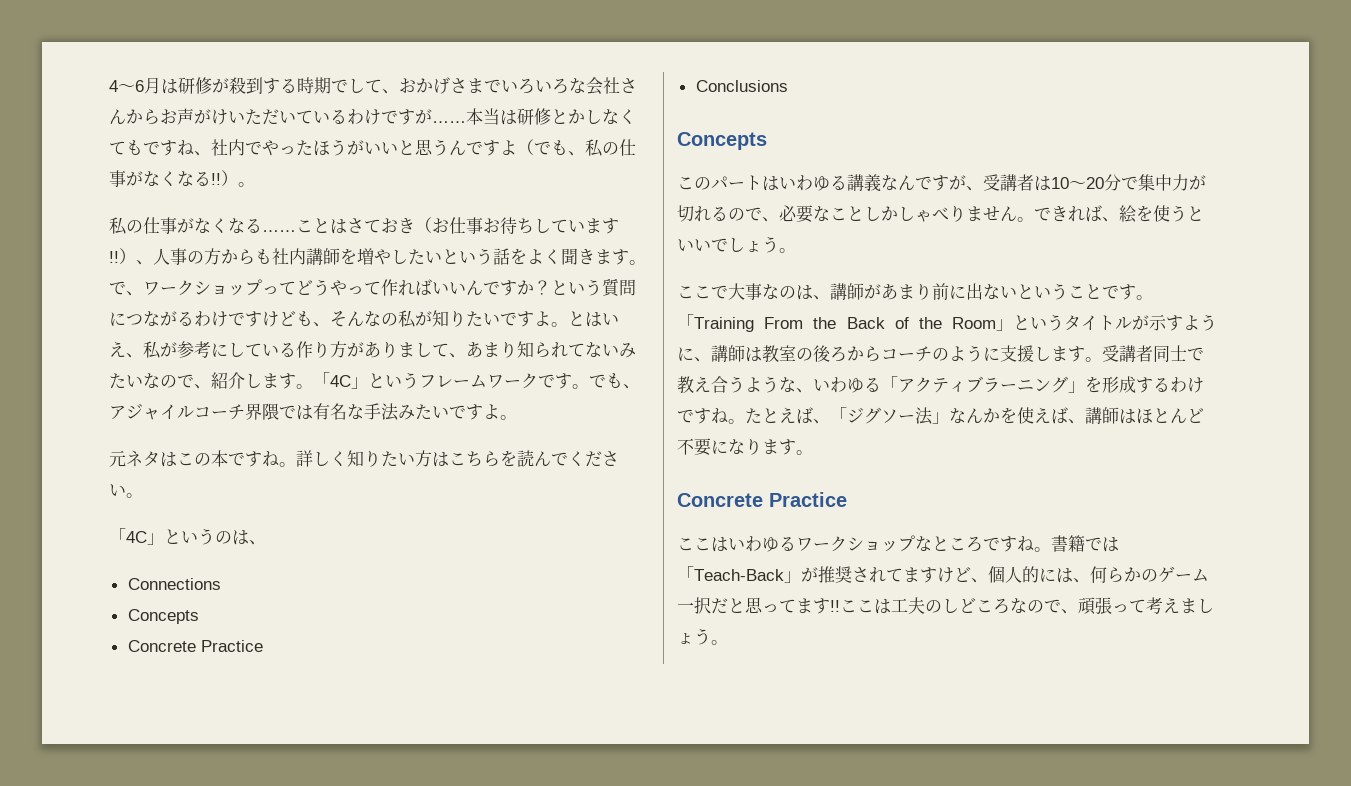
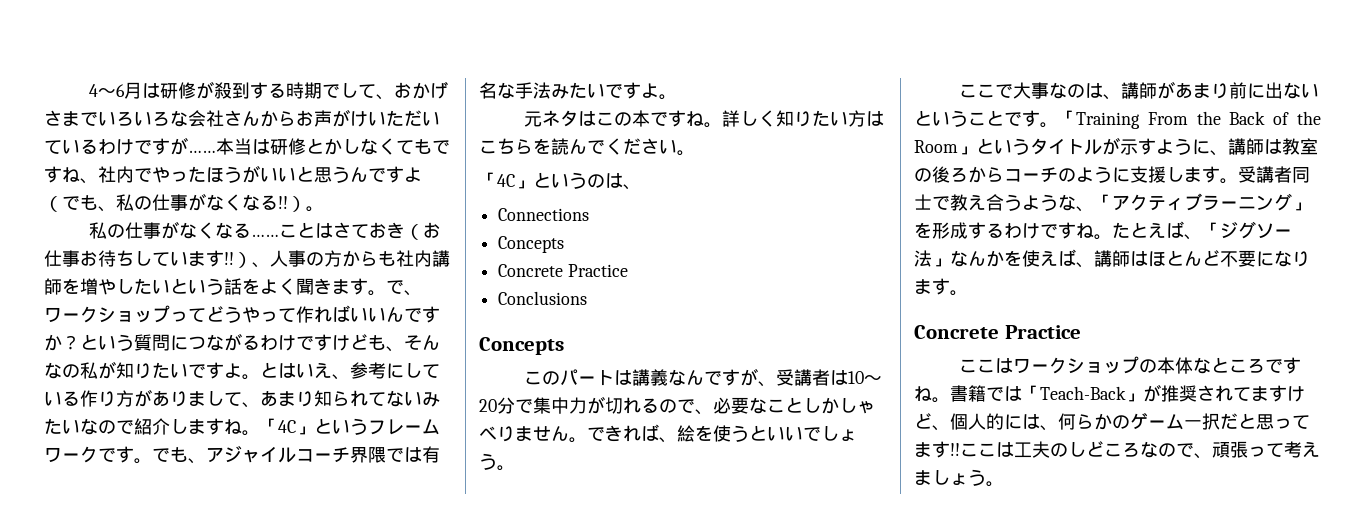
[143,341,177,359] 私が -> (350, 377) none
[194,384,211,389] 、 -> (134, 427) none
(296, 381) none -> [224,419,242,434] ね
[779,175,847,191] いわゆる -> (632, 377) none
[813,377,881,393] いわゆる -> (1094, 209) none
[728,535,915,552] いわゆるワークショップ -> [1012,356,1193,374] ワークショップの本体

